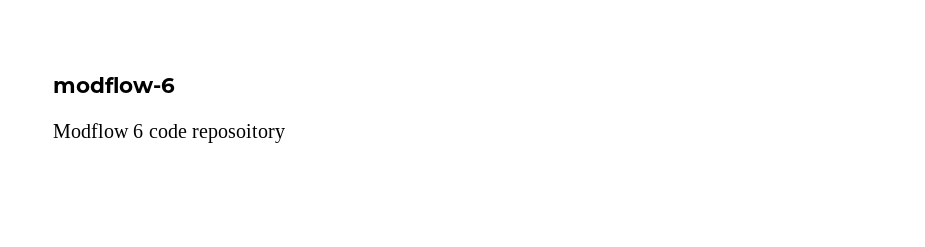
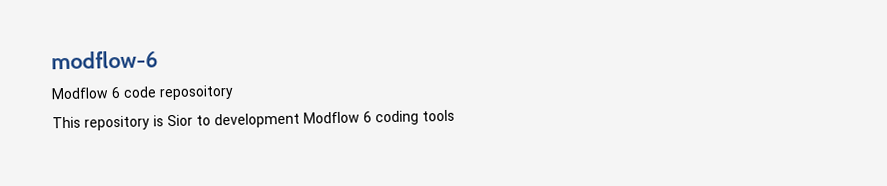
(286, 133) none -> [52,109,455,131] // This repository is Sior to development Modflow 6 coding tools

